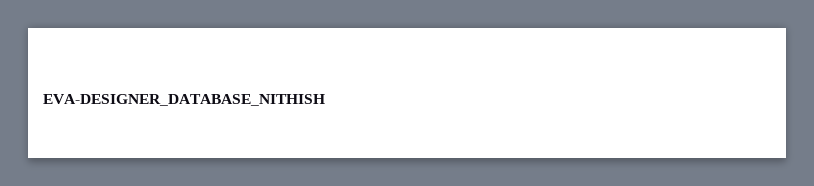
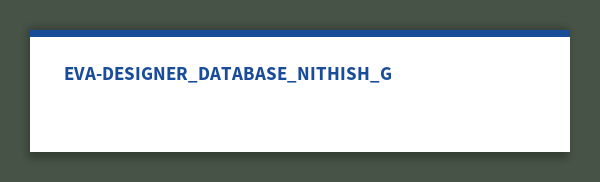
[43,94,325,106] EVA-DESIGNER_DATABASE_NITHISH -> [64,67,392,83] EVA-DESIGNER_DATABASE_NITHISH_G

